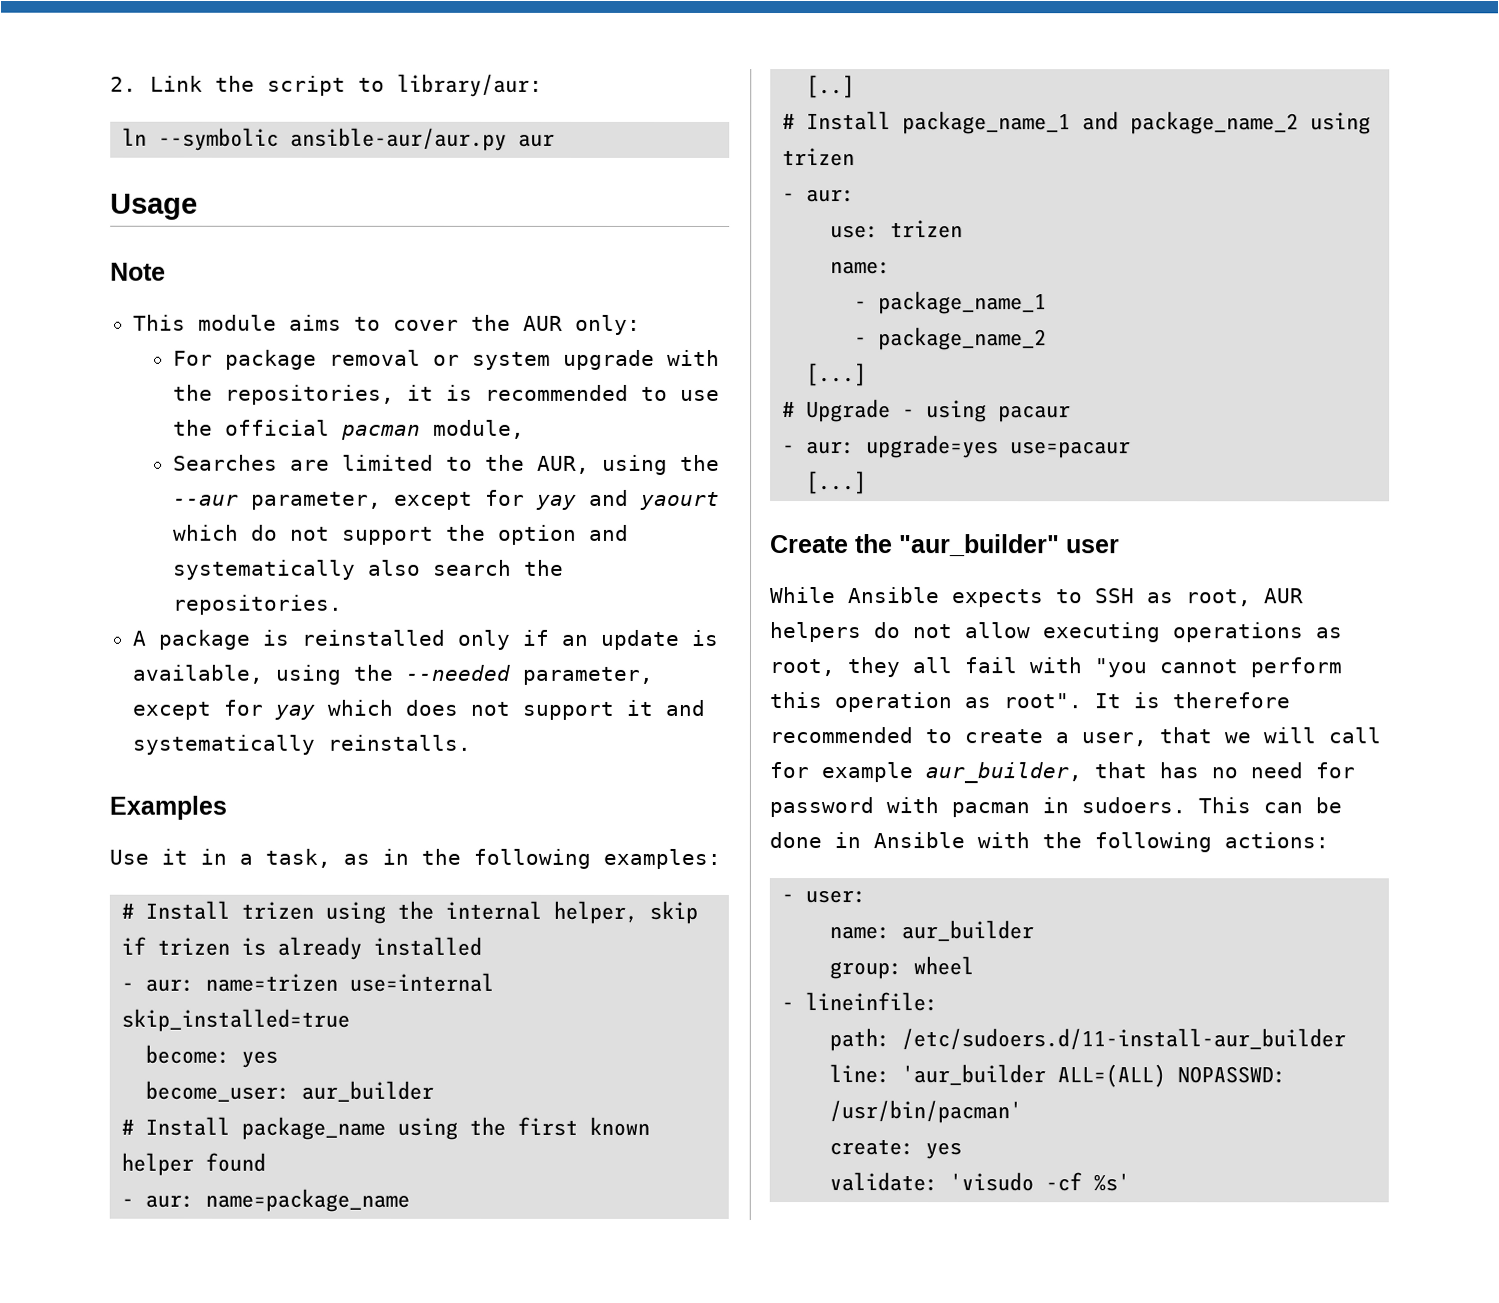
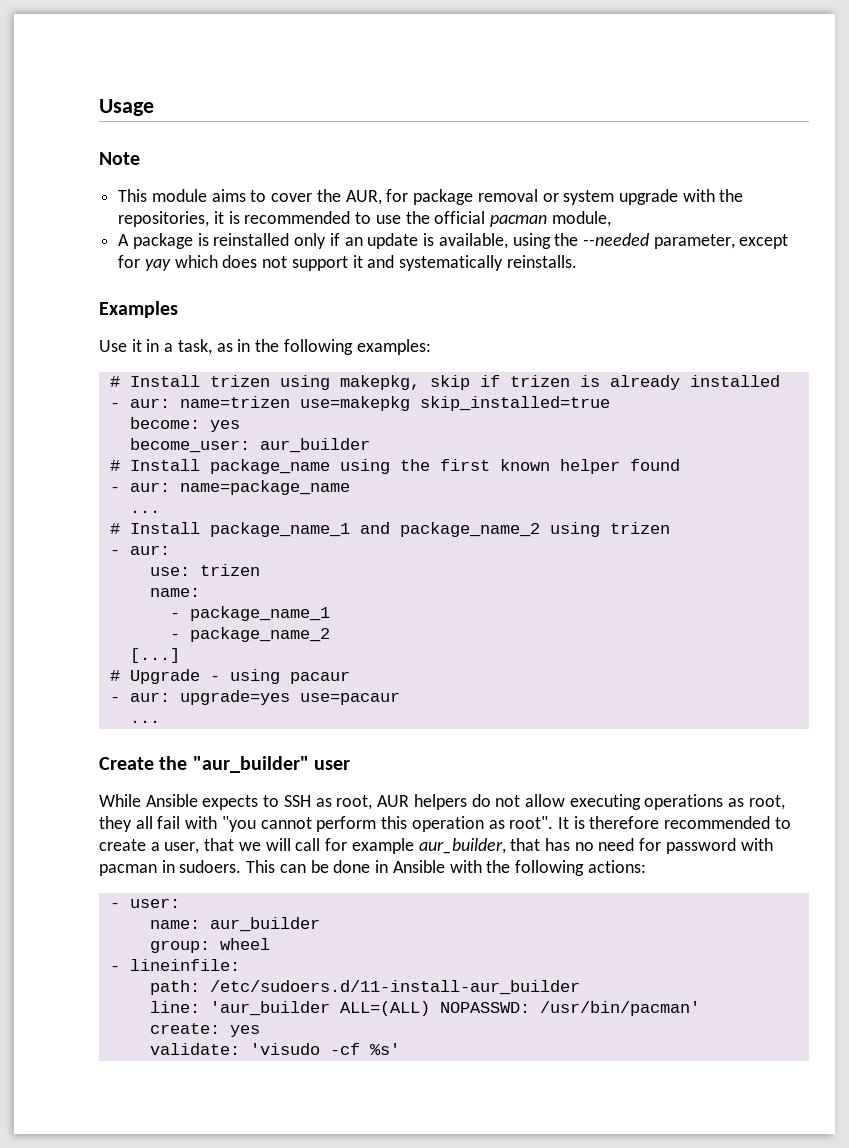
[110,73,544,97] [122,127,556,151] 2. Link the script to library/aur: // ln --symbolic ansible-aur/aur.py aur // -> (99, 107) none
[522,314,641,335] [172,350,213,366] AUR only: // For -> [345,189,409,205] AUR, for
[172,454,720,475] [172,489,720,510] [172,524,629,545] [172,559,564,580] [172,594,343,615] // Searches are limited to the AUR, using the --aur parameter, except for yay and yaourt which do not support the option and systematically also search the repositories. -> (611, 219) none
[397,900,639,924] the internal helper, -> [339,375,420,390] makepkg,
[349,972,495,992] use=internal -> [299,396,410,411] use=makepkg
[806,75,856,99] [..] -> [129,510,160,513] ...
[806,471,868,495] [...] -> [129,720,160,723] ...

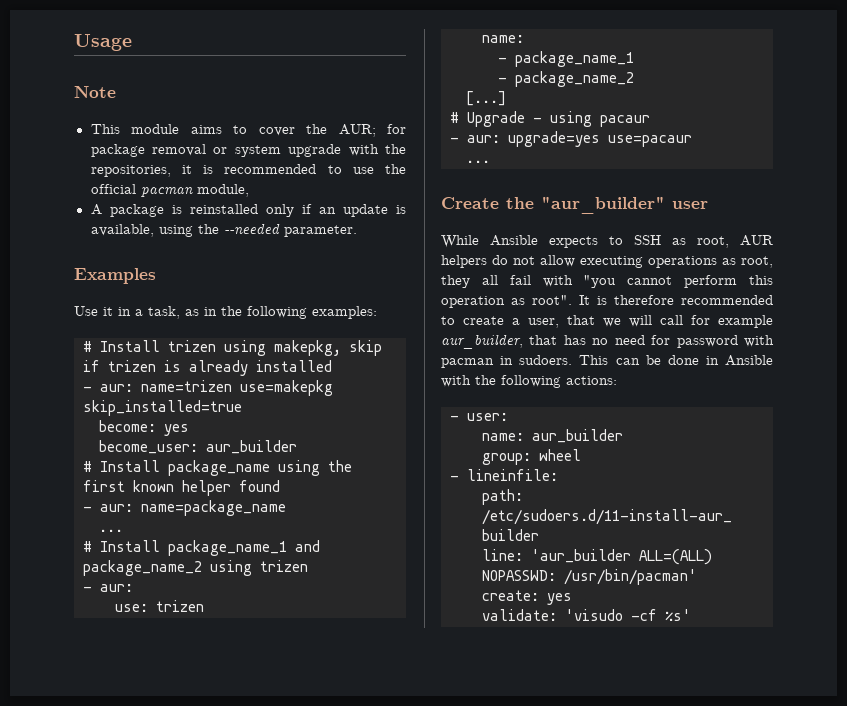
[345,190,382,205] AUR, -> [338,124,376,137] AUR;
[653,234,789,249] [118,255,577,271] parameter, except for yay which does not support it and systematically reinstalls. -> [283,225,357,237] parameter.

